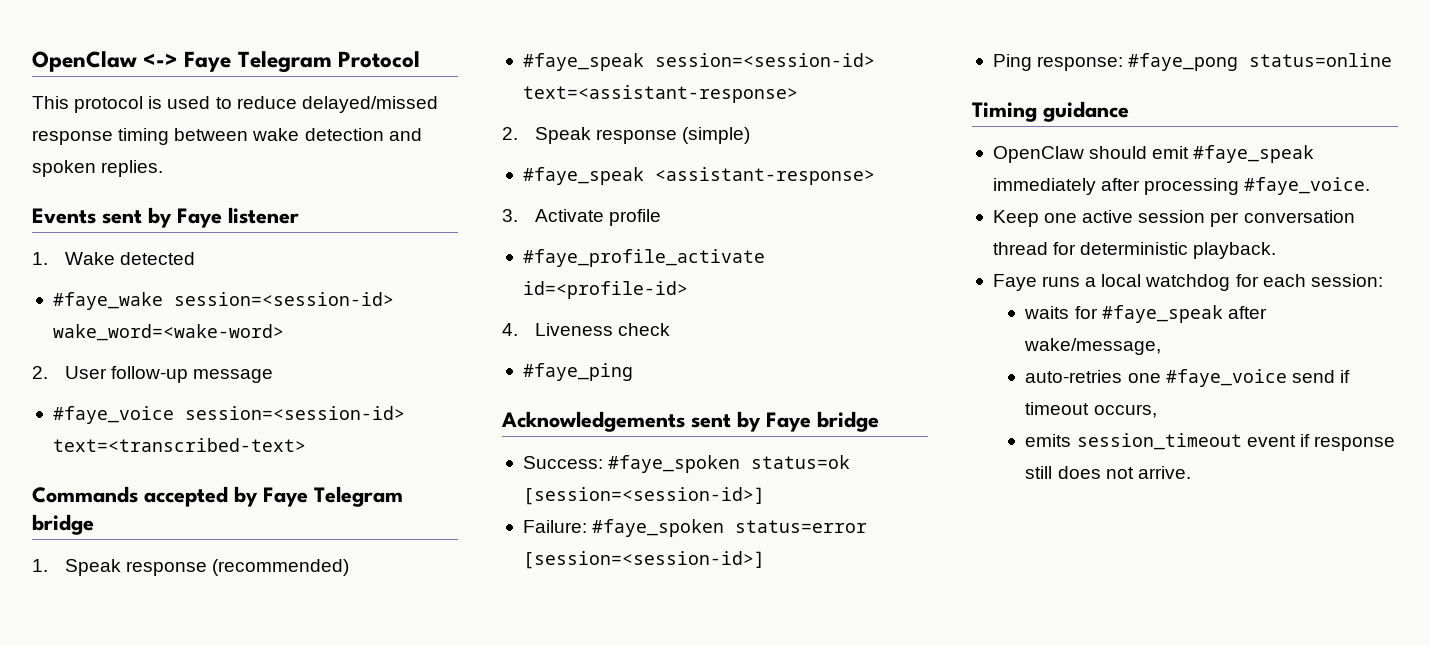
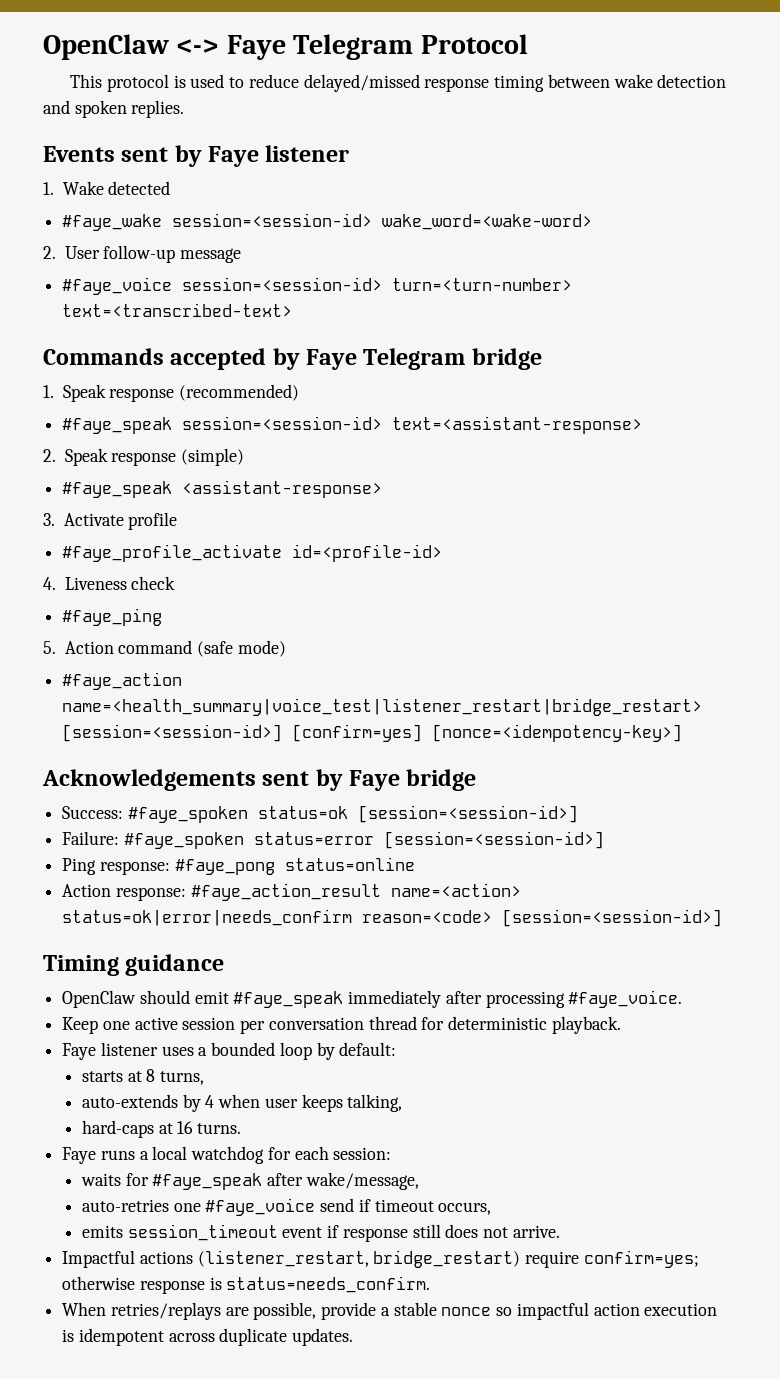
(405, 413) none -> [392,278,573,291] turn=<turn-number>
(633, 372) none -> [43,640,286,657] [62,672,183,690] [62,698,703,716] [62,724,683,742] // 5. Action command (safe mode) // #faye_action name=<health_summary|voice_test|listener_restart|bridge_restart> [session=<session-id>] [confirm=yes] [nonce=<idempotency-key>]
(1393, 60) none -> [62,883,521,901] [62,909,723,927] // Action response: #faye_action_result name=<action> status=ok|error|needs_confirm reason=<code> [session=<session-id>]
(1277, 250) none -> [62,1042,397,1060] [81,1069,205,1085] [81,1094,403,1112] [81,1120,242,1138] // Faye listener uses a bounded loop by default: // starts at 8 turns, // auto-extends by 4 when user keeps talking, // hard-caps at 16 turns.
(1191, 472) none -> [62,1250,699,1268] [62,1276,431,1294] [62,1302,718,1320] [62,1328,354,1346] // Impactful actions (listener_restart, bridge_restart) require confirm=yes; otherwise response is status=needs_confirm. // When retries/replays are possible, provide a stable nonce so impactful action execution is idempotent across duplicate updates.

